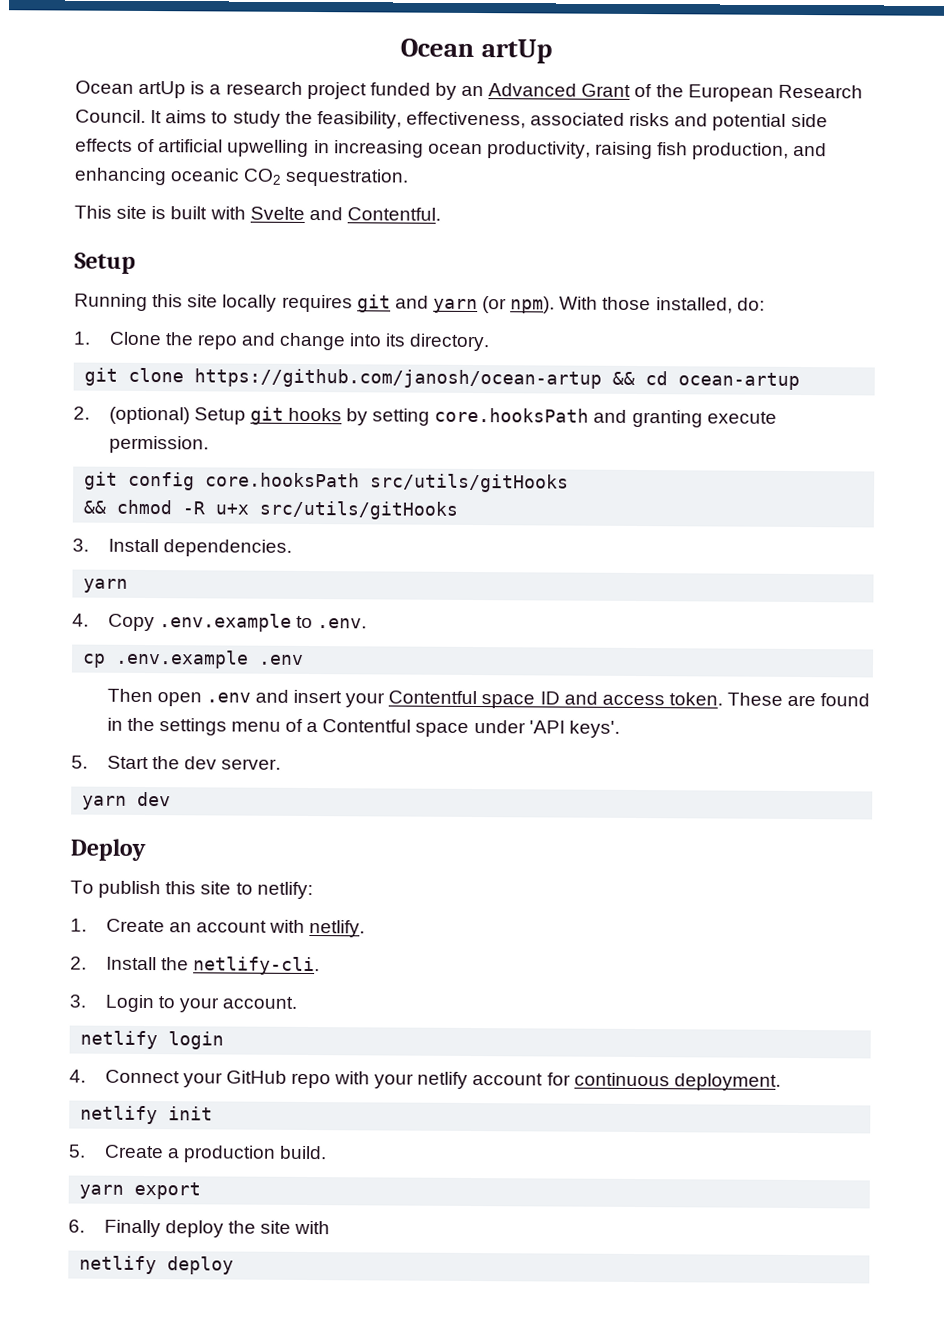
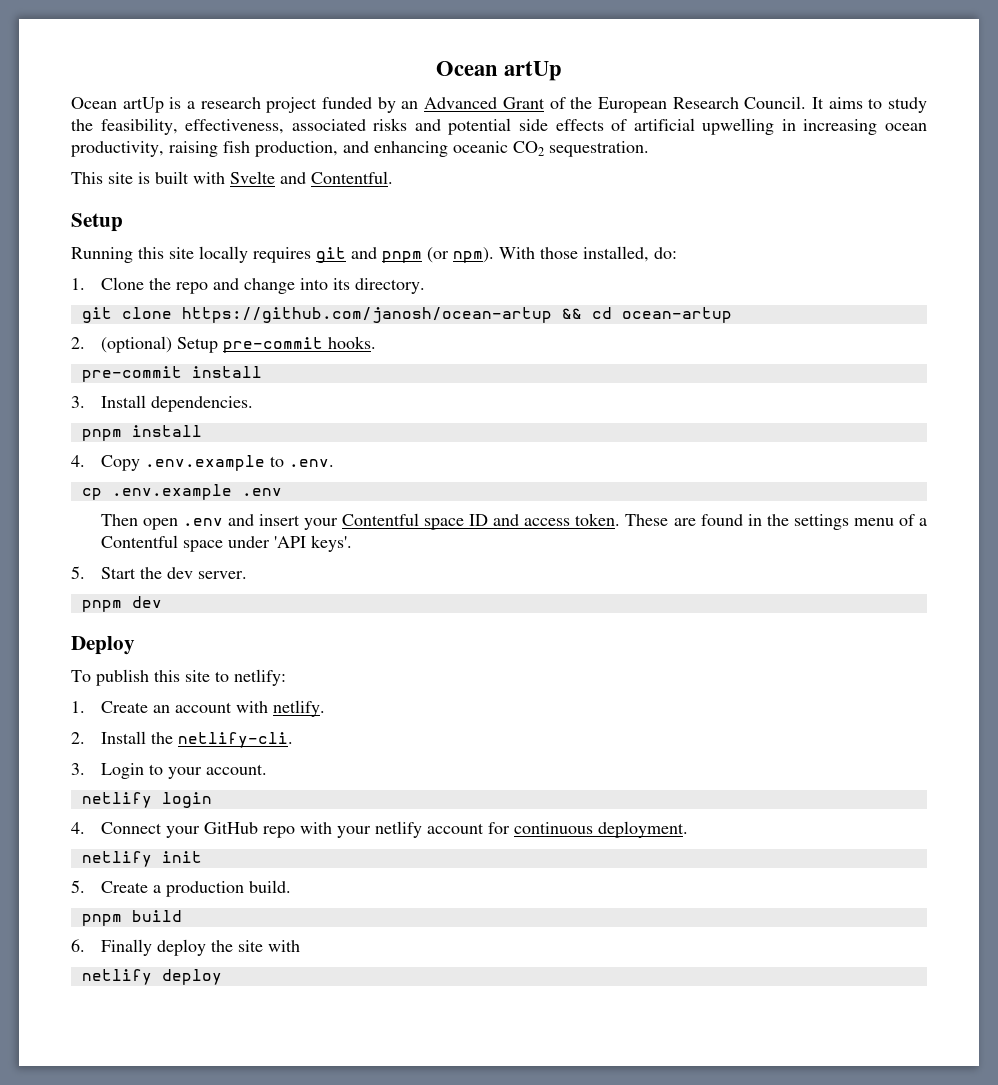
[432,298,478,314] yarn -> [382,251,422,263] pnpm
[249,406,777,428] [108,435,209,454] [84,471,570,493] [83,499,459,520] git hooks by setting core.hooksPath and granting execute permission. // git config core.hooksPath src/utils/gitHooks // && chmod -R u+x src/utils/gitHooks -> [222,336,376,353] [81,366,262,382] pre-commit hooks. // pre-commit install
[83,578,129,593] yarn -> [81,425,202,441] pnpm install
[82,795,128,810] yarn -> [81,600,122,612] pnpm
[79,1181,202,1200] yarn export -> [81,910,182,926] pnpm build

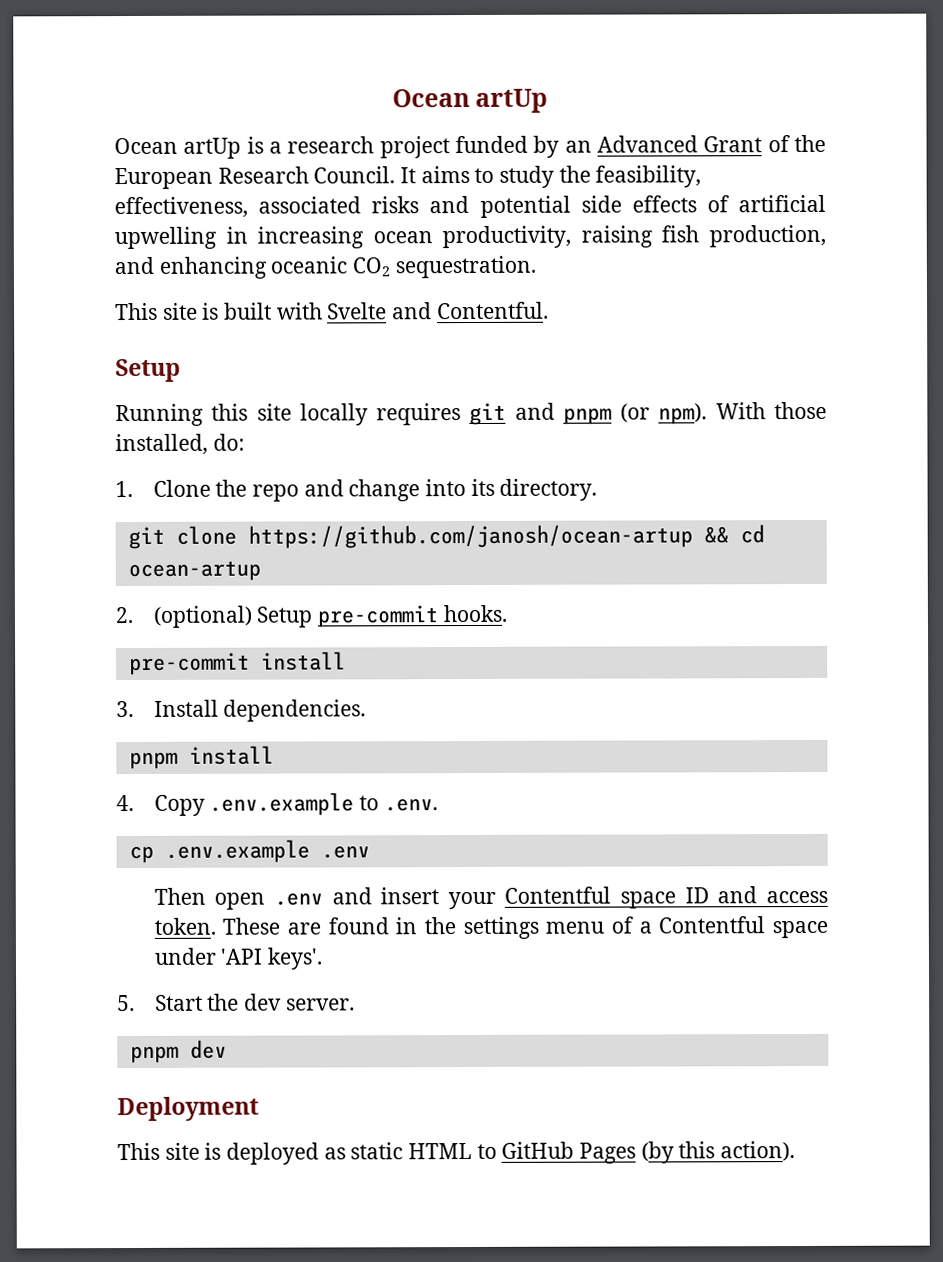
[71,636,135,655] [71,669,286,686] [71,700,325,717] [71,731,293,748] [71,763,267,779] [81,792,212,808] [71,821,688,838] [81,851,202,867] [71,880,291,897] [81,910,182,926] [71,939,300,956] [81,969,222,985] Deploy // To publish this site to netlify: // 1. Create an account with netlify. // 2. Install the netlify-cli. // 3. Login to your account. // netlify login // 4. Connect your GitHub repo with your netlify account for continuous deployment. // netlify init // 5. Create a production build. // pnpm build // 6. Finally deploy the site with // netlify deploy -> [117,1096,259,1122] [117,1141,796,1165] Deployment // This site is deployed as static HTML to GitHub Pages (by this action).

